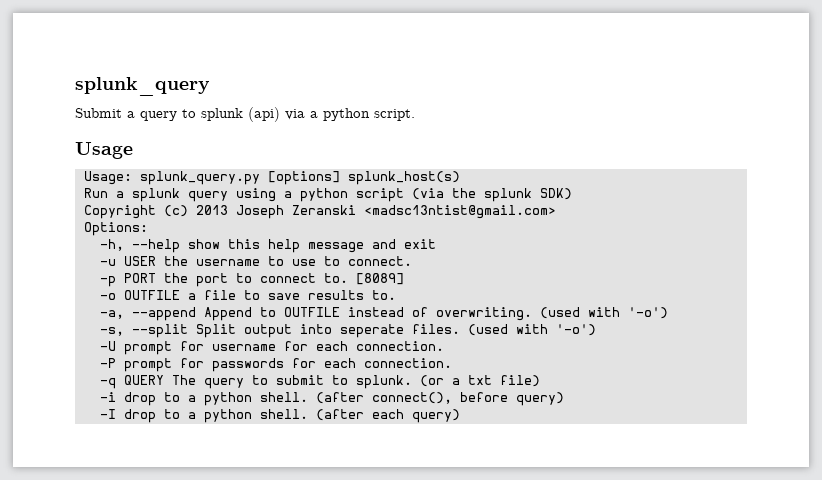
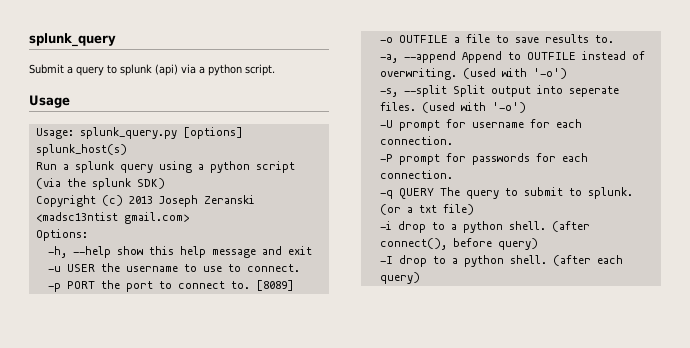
[363,205,556,219] <madsc13ntist@gmail.com> -> [35,212,189,224] <madsc13ntist gmail.com>

